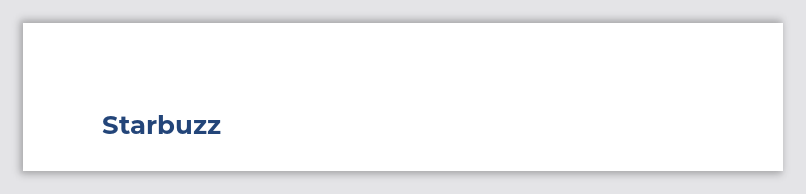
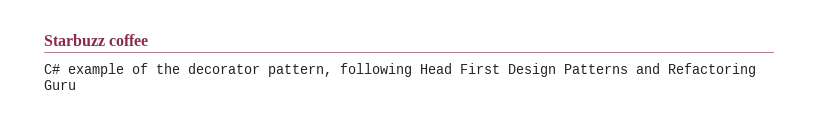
(221, 124) none -> [109,34,149,46] [44,63,756,77] [44,80,76,90] coffee // C# example of the decorator pattern, following Head First Design Patterns and Refactoring Guru

